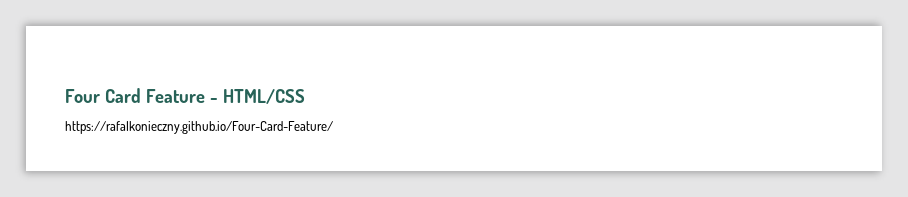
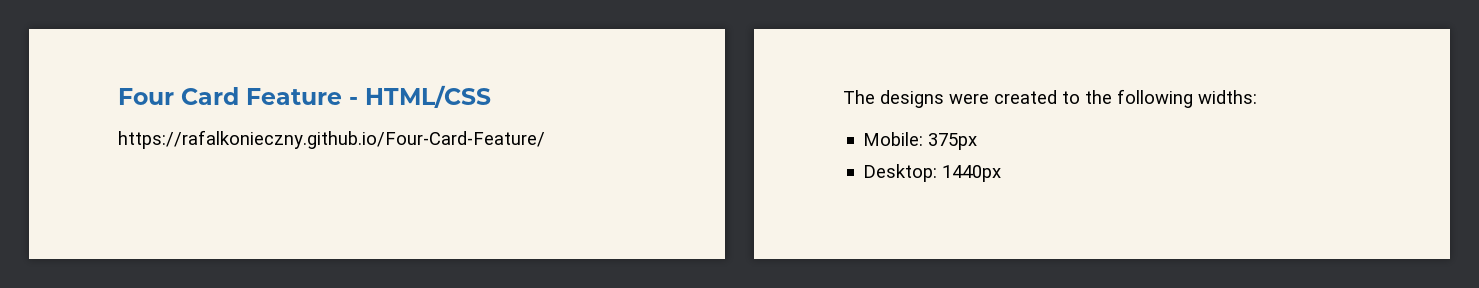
(333, 127) none -> [843,89,1257,108] [863,132,978,150] [863,164,1002,182] // The designs were created to the following widths: // Mobile: 375px // Desktop: 1440px

